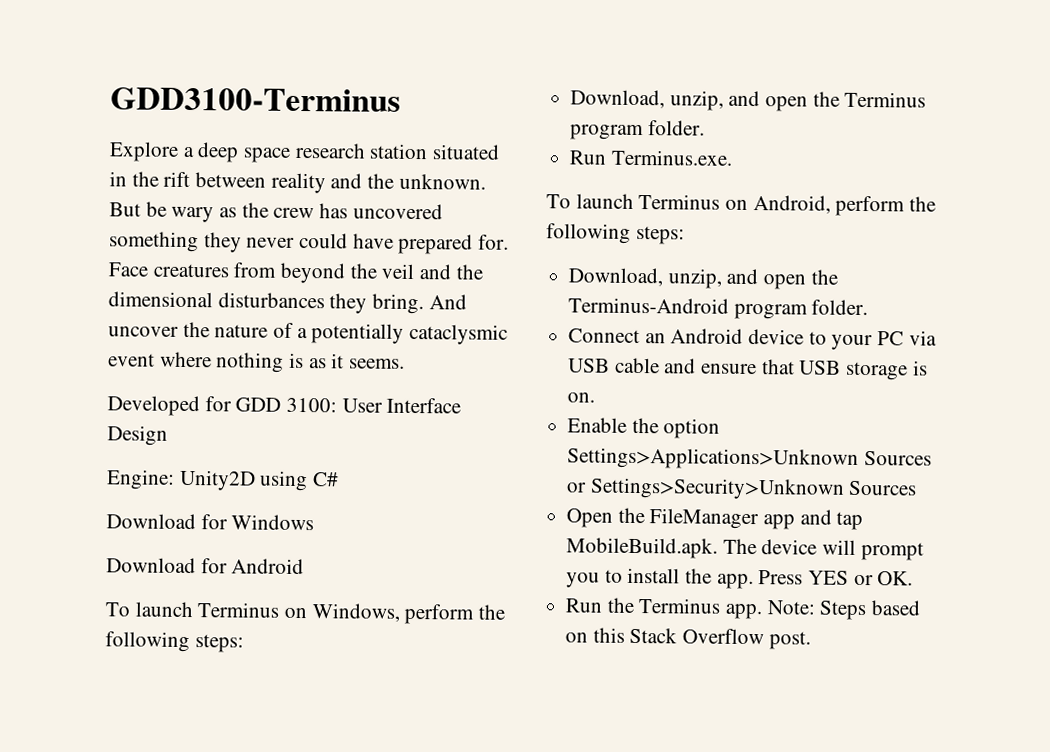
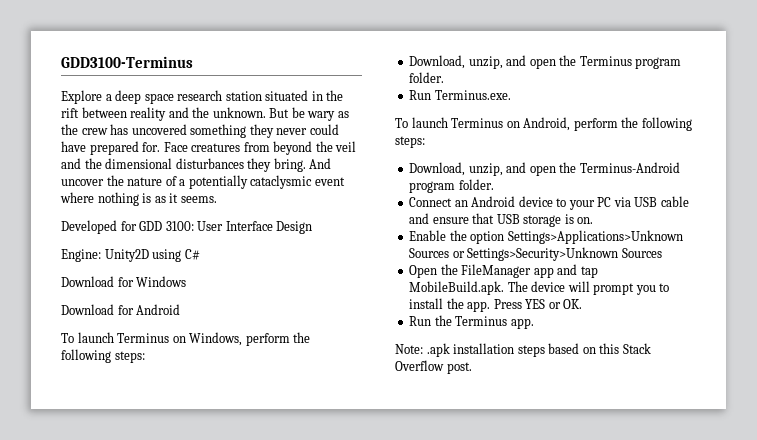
[766,600,868,621] Note: Steps -> [395,343,545,357] // Note: .apk installation steps

